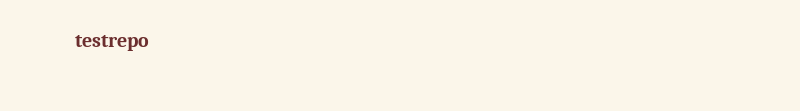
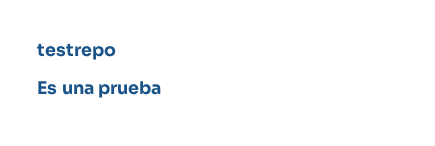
(149, 43) none -> [37,81,162,98] // Es una prueba

